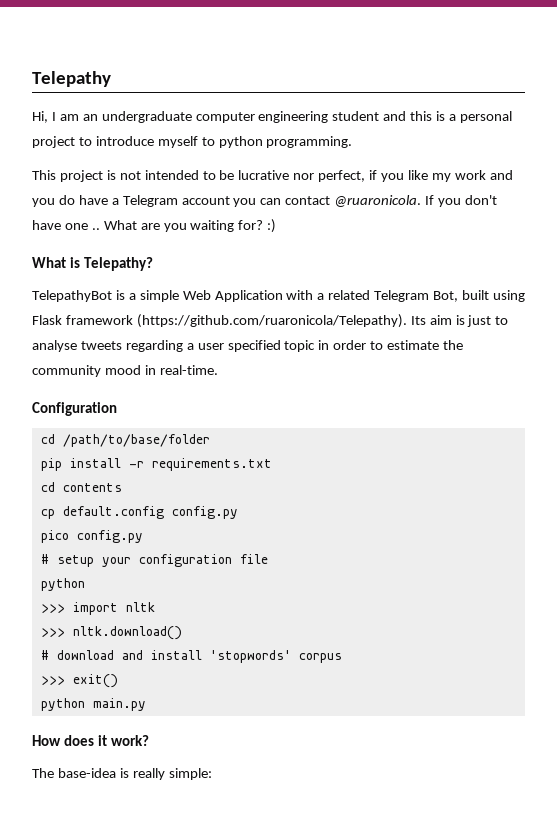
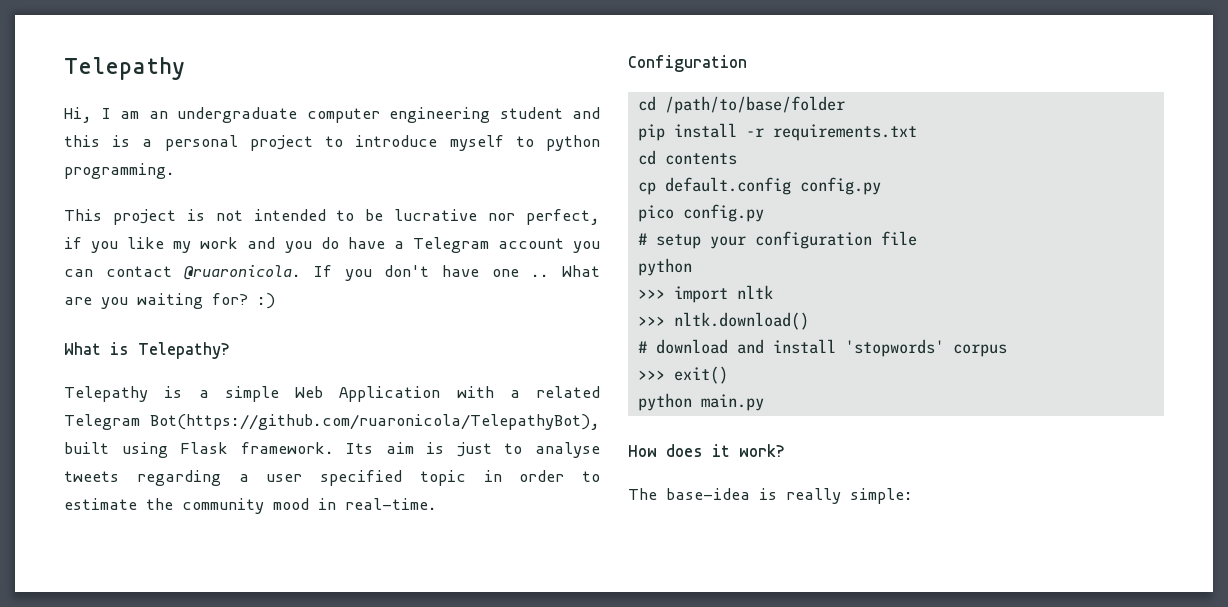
[32,290,112,302] TelepathyBot -> [64,386,148,402] Telepathy
[433,291,459,302] Bot, -> [150,414,600,430] Bot(https://github.com/ruaronicola/TelepathyBot),
[65,314,407,328] framework (https://github.com/ruaronicola/Telepathy). -> [240,442,334,454] framework.

